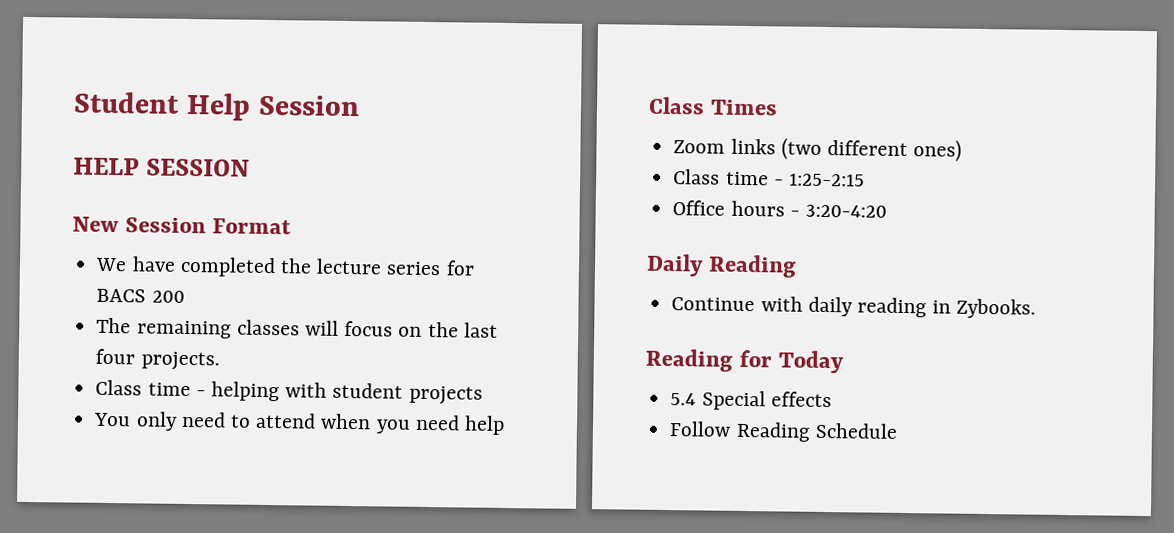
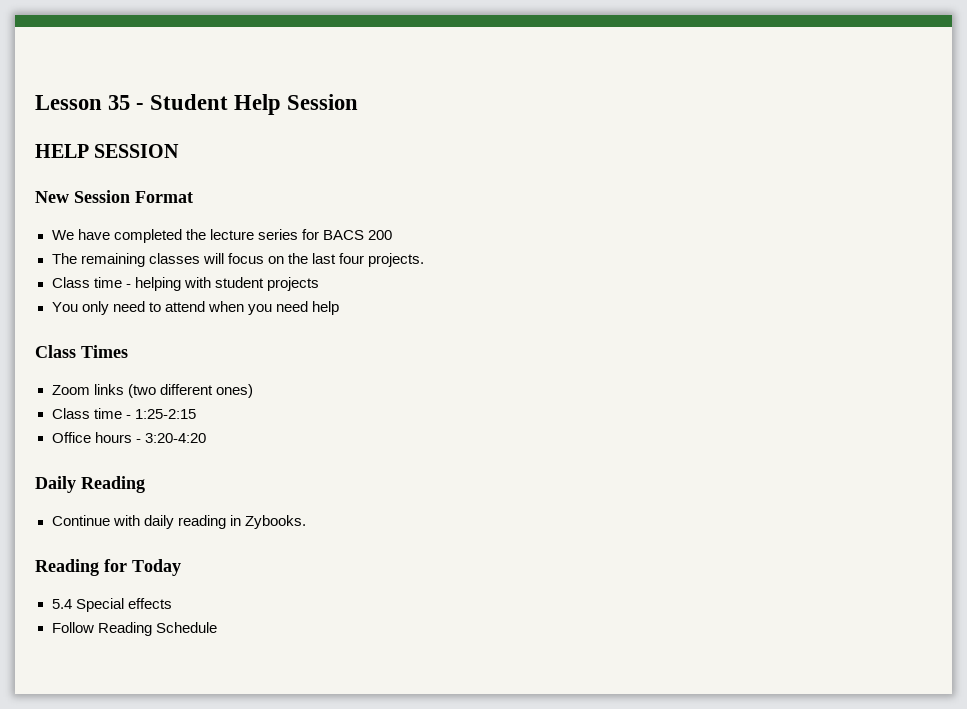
(73, 102) none -> [35,95,145,110] Lesson 35 -

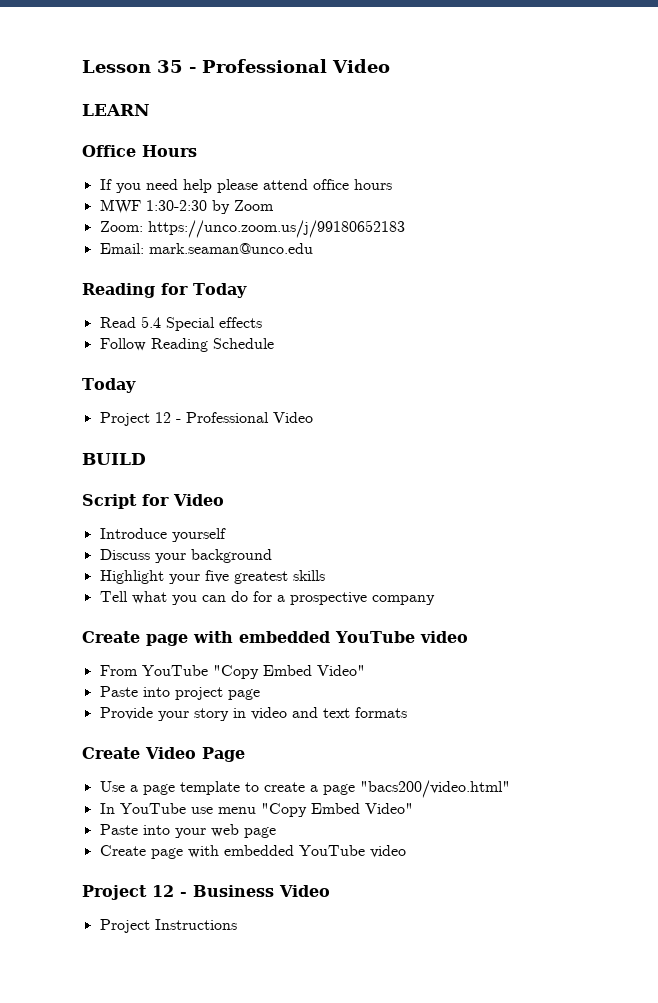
[150,94,359,115] [35,144,180,158] [35,190,193,203] [51,229,392,243] [51,253,424,267] [51,277,319,291] [51,301,339,315] [35,345,128,358] [51,384,253,398] [51,408,196,419] [51,432,206,443] [35,476,145,493] [51,515,306,529] Student Help Session // HELP SESSION // New Session Format // We have completed the lecture series for BACS 200 // The remaining classes will focus on the last four projects. // Class time - helping with student projects // You only need to attend when you need help // Class Times // Zoom links (two different ones) // Class time - 1:25-2:15 // Office hours - 3:20-4:20 // Daily Reading // Continue with daily reading in Zybooks. -> [202,59,390,73] [82,104,150,116] [82,145,197,157] [99,179,392,193] [99,199,274,214] [99,220,405,238] [99,243,313,254] Professional Video // LEARN // Office Hours // If you need help please attend office hours // MWF 1:30-2:30 by Zoom // Zoom: https://unco.zoom.us/j/99180652183 // Email: mark.seaman@unco.edu
(181, 567) none -> [99,317,136,328] Read
(217, 627) none -> [82,378,136,393] [99,412,313,426] [82,453,146,465] [82,494,224,509] [99,528,226,542] [99,549,272,563] [99,570,325,584] [99,591,435,605] [82,631,468,646] [99,665,365,679] [99,686,260,700] [99,707,407,721] [82,747,245,762] [99,780,510,798] [99,803,413,817] [99,824,276,838] [99,845,406,859] [82,885,330,900] [99,919,237,933] // Today // Project 12 - Professional Video // BUILD // Script for Video // Introduce yourself // Discuss your background // Highlight your five greatest skills // Tell what you can do for a prospective company // Create page with embedded YouTube video // From YouTube "Copy Embed Video" // Paste into project page // Provide your story in video and text formats // Create Video Page // Use a page template to create a page "bacs200/video.html" // In YouTube use menu "Copy Embed Video" // Paste into your web page // Create page with embedded YouTube video // Project 12 - Business Video // Project Instructions

